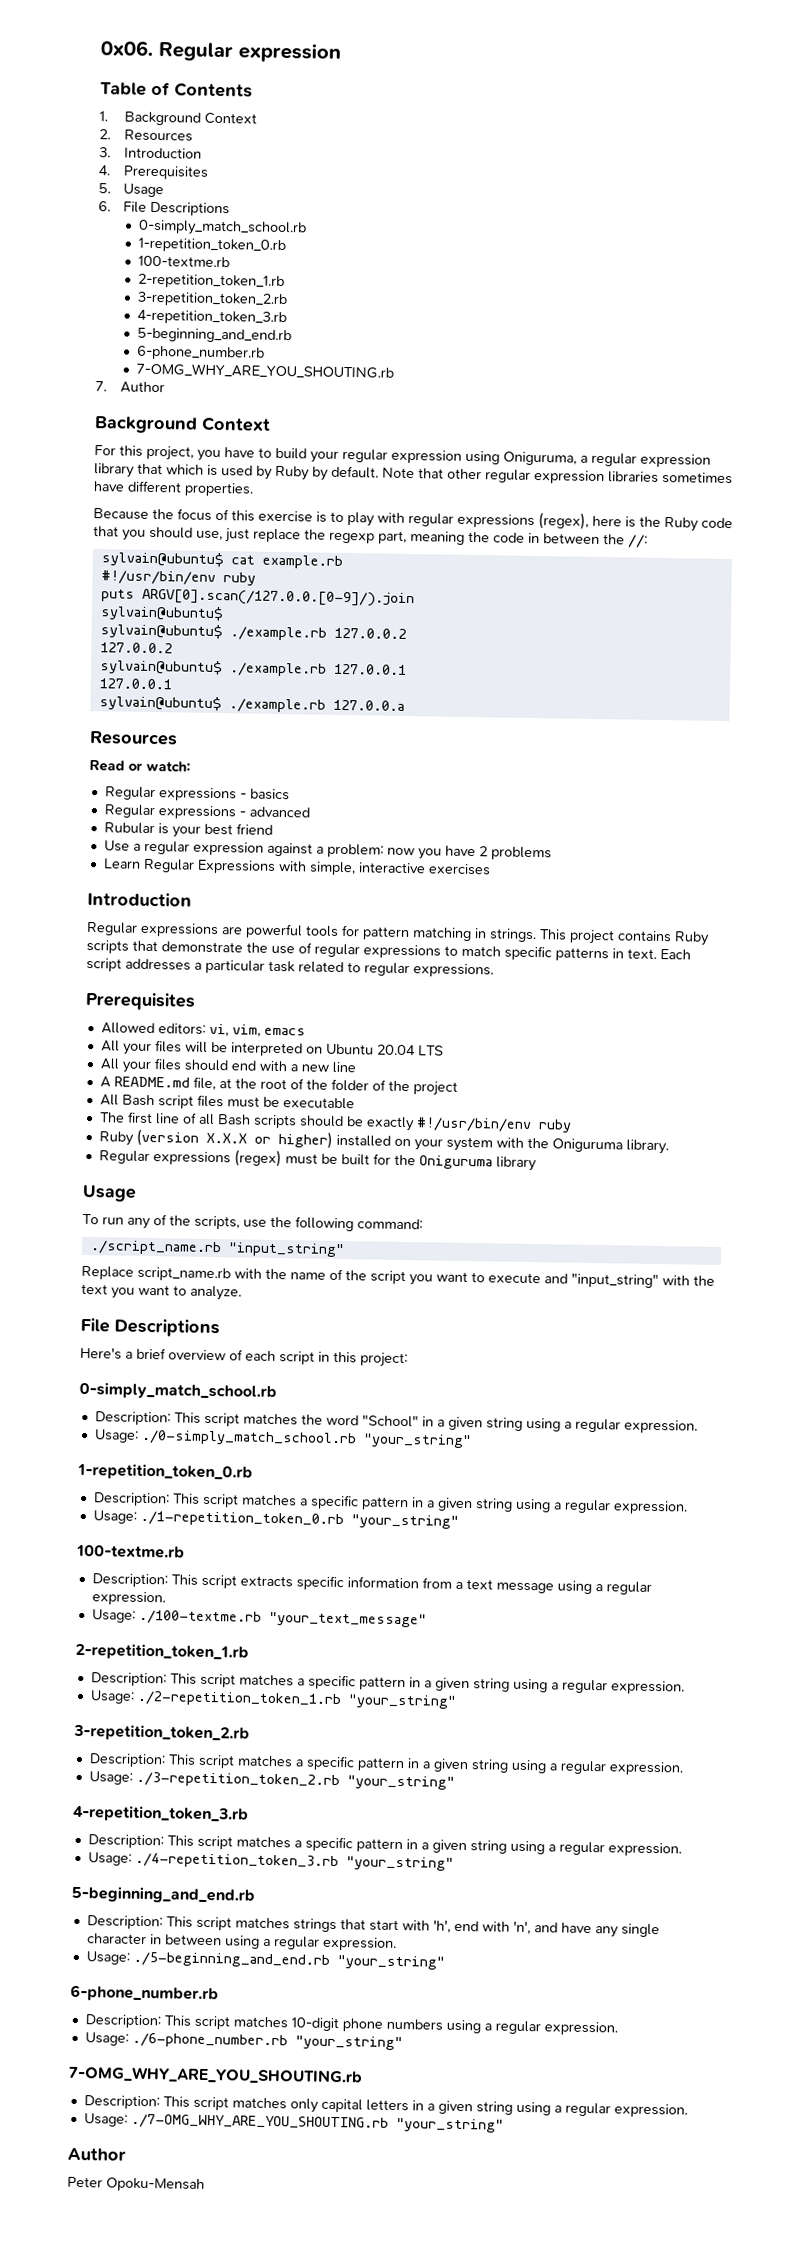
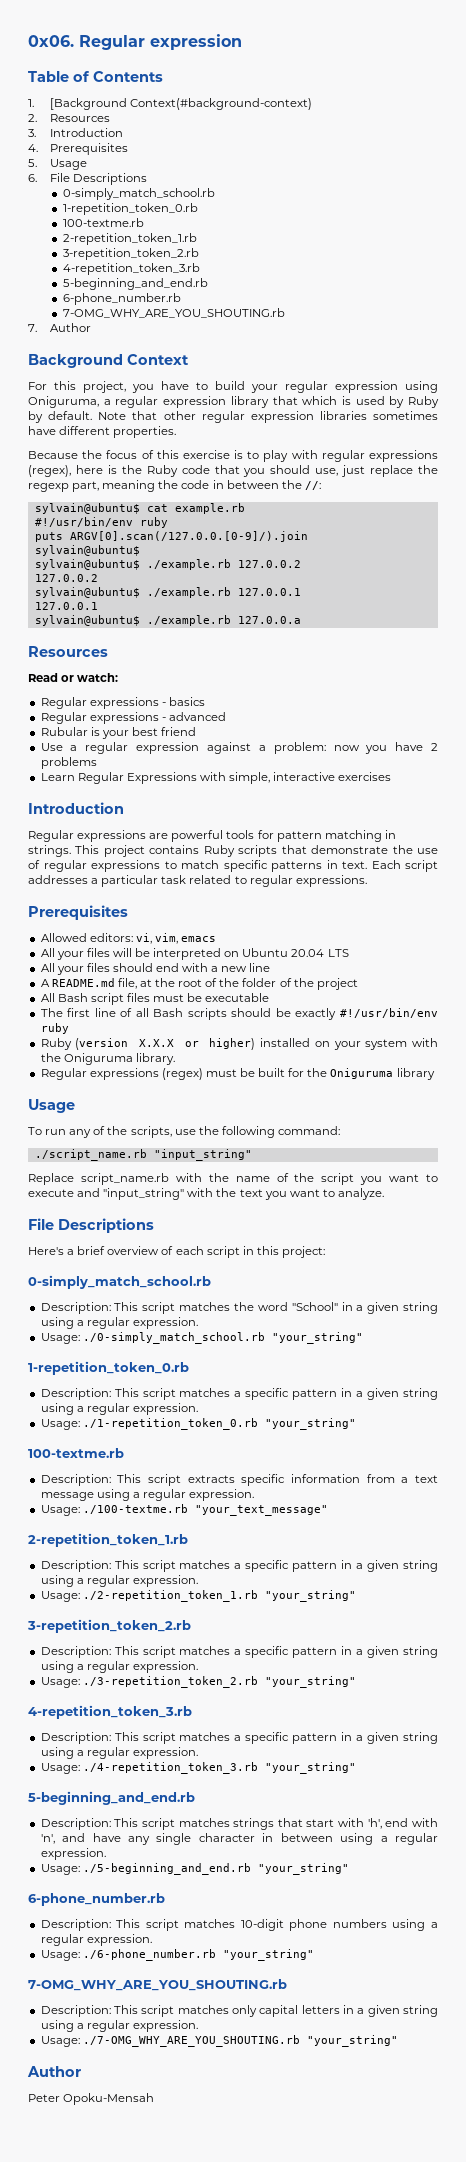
[124,111,258,126] Background Context -> [49,98,312,110] [Background Context(#background-context)

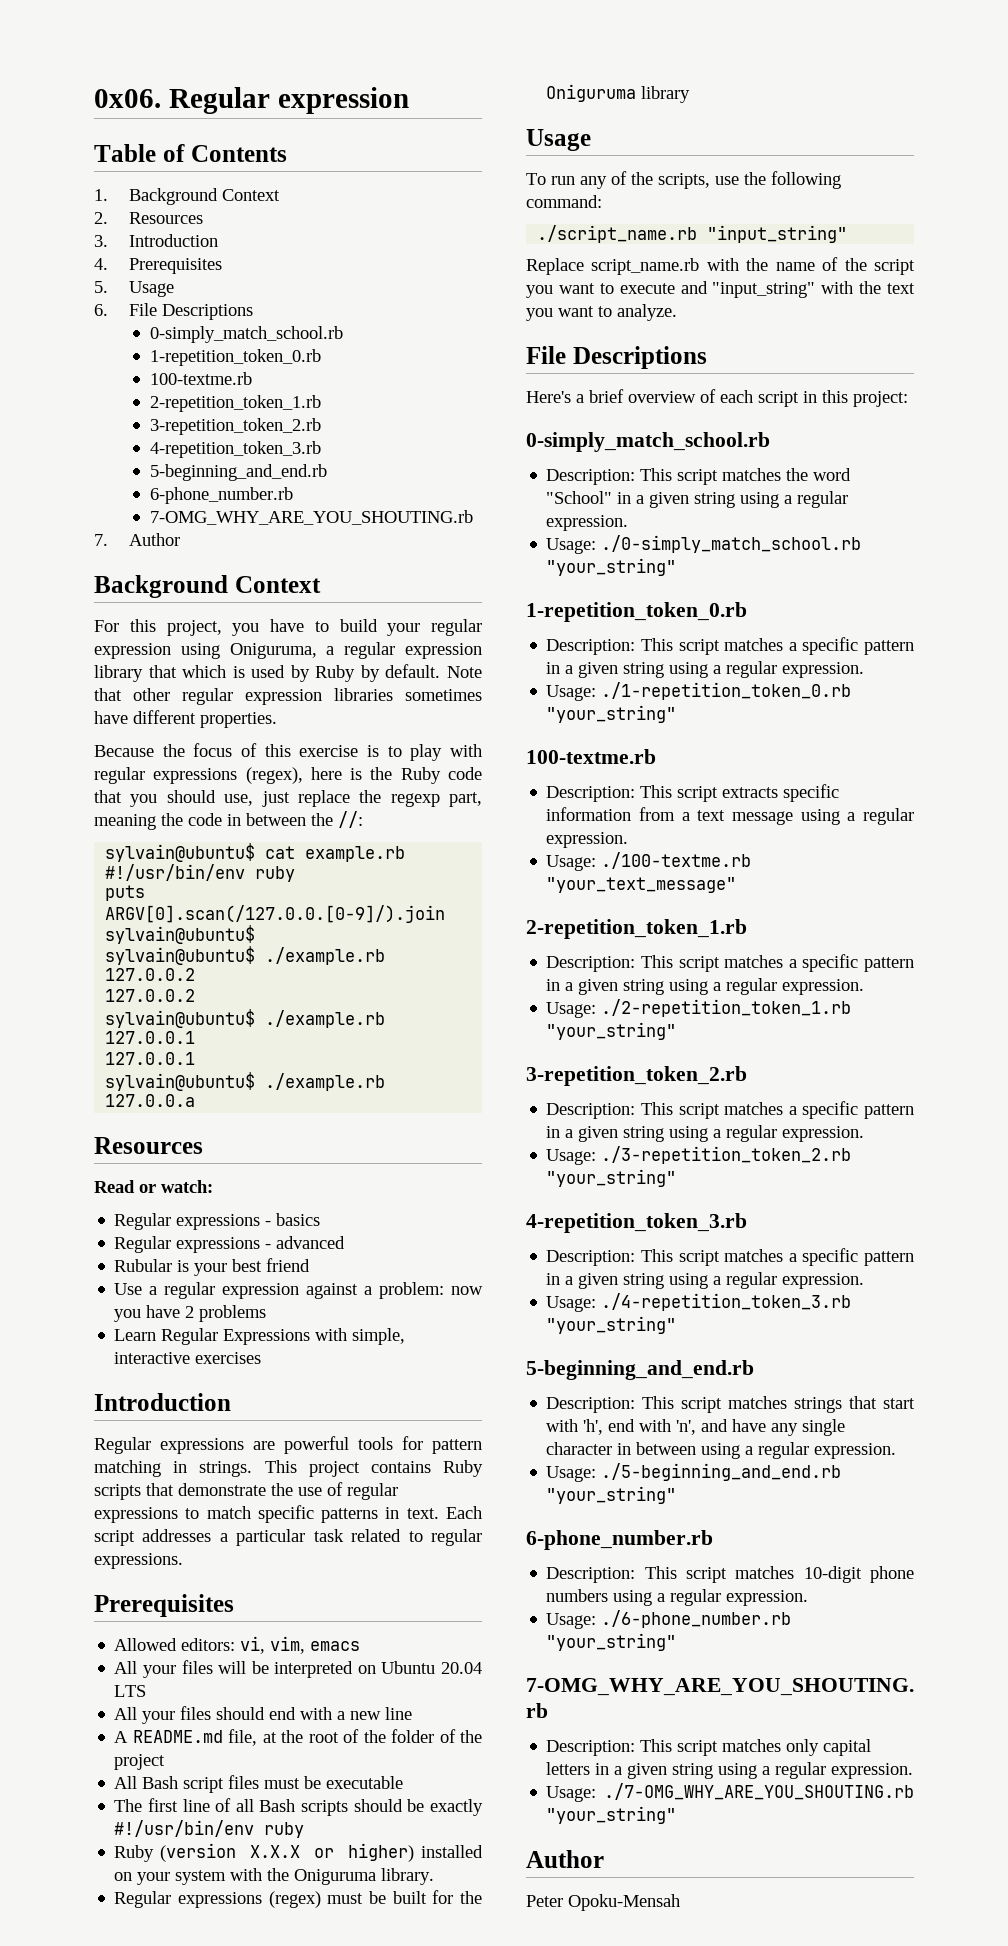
[49,98,312,110] [Background Context(#background-context) -> [129,188,281,205] Background Context

